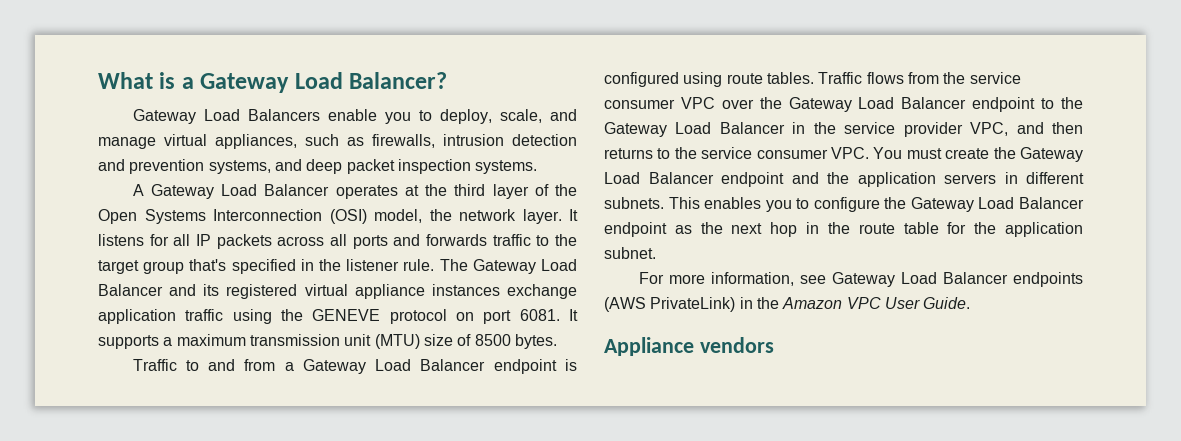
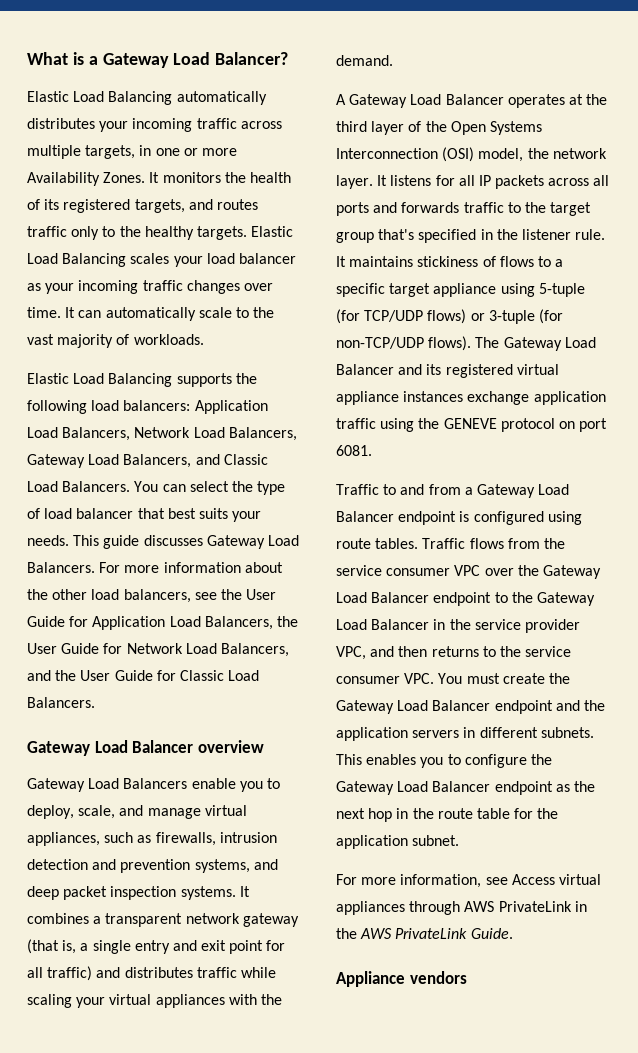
(448, 80) none -> [27,91,267,105] [27,118,282,132] [27,145,237,159] [27,172,291,186] [27,199,258,213] [27,226,294,240] [27,253,296,267] [27,280,273,294] [27,307,275,321] [27,334,204,348] [27,373,257,387] [27,400,268,414] [27,427,297,441] [27,454,268,468] [27,481,286,495] [27,508,262,522] [27,535,299,549] [27,562,283,573] [27,589,277,603] [27,616,298,630] [27,643,289,657] [27,670,260,681] [27,697,95,708] [27,740,264,756] // Elastic Load Balancing automatically distributes your incoming traffic across multiple targets, in one or more Availability Zones. It monitors the health of its registered targets, and routes traffic only to the healthy targets. Elastic Load Balancing scales your load balancer as your incoming traffic changes over time. It can automatically scale to the vast majority of workloads. // Elastic Load Balancing supports the following load balancers: Application Load Balancers, Network Load Balancers, Gateway Load Balancers, and Classic Load Balancers. You can select the type of load balancer that best suits your needs. This guide discusses Gateway Load Balancers. For more information about the other load balancers, see the User Guide for Application Load Balancers, the User Guide for Network Load Balancers, and the User Guide for Classic Load Balancers. // Gateway Load Balancer overview
(538, 167) none -> [239,886,250,897] [27,913,299,927] [27,939,286,954] [27,966,276,981] [27,994,282,1008] [336,55,393,66] It combines a transparent network gateway (that is, a single entry and exit point for all traffic) and distributes traffic while scaling your virtual appliances with the demand.
(435, 265) none -> [336,256,564,267] [336,283,585,297] [336,309,563,324] [336,336,472,351] It maintains stickiness of flows to a specific target appliance using 5-tuple (for TCP/UDP flows) or 3-tuple (for non-TCP/UDP flows).
[569,309,578,321] [98,334,557,349] It supports a maximum transmission unit (MTU) size of 8500 bytes. -> (372, 450) none
[831,272,1083,287] [604,297,920,312] Gateway Load Balancer endpoints (AWS PrivateLink) in the Amazon VPC User -> [511,874,601,885] [336,901,587,915] [336,928,468,939] Access virtual appliances through AWS PrivateLink in the AWS PrivateLink

